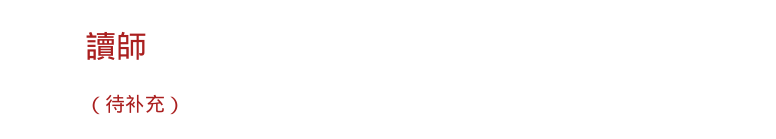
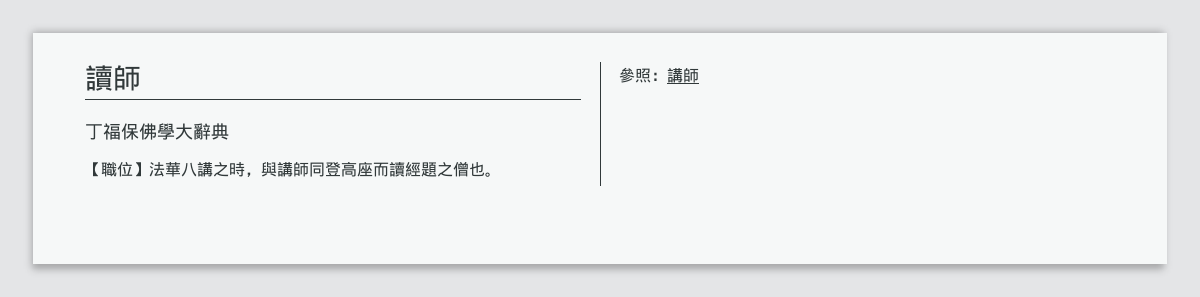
[85,94,185,115] （待补充） -> [85,123,229,140] [85,161,501,177] [619,67,699,83] 丁福保佛學大辭典 // 【職位】法華八講之時，與講師同登高座而讀經題之僧也。 // 參照：講師

